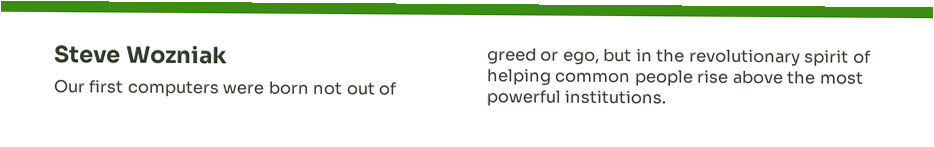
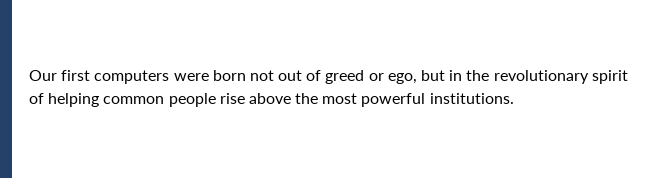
[54,44,229,65] Steve Wozniak // -> (29, 75) none

